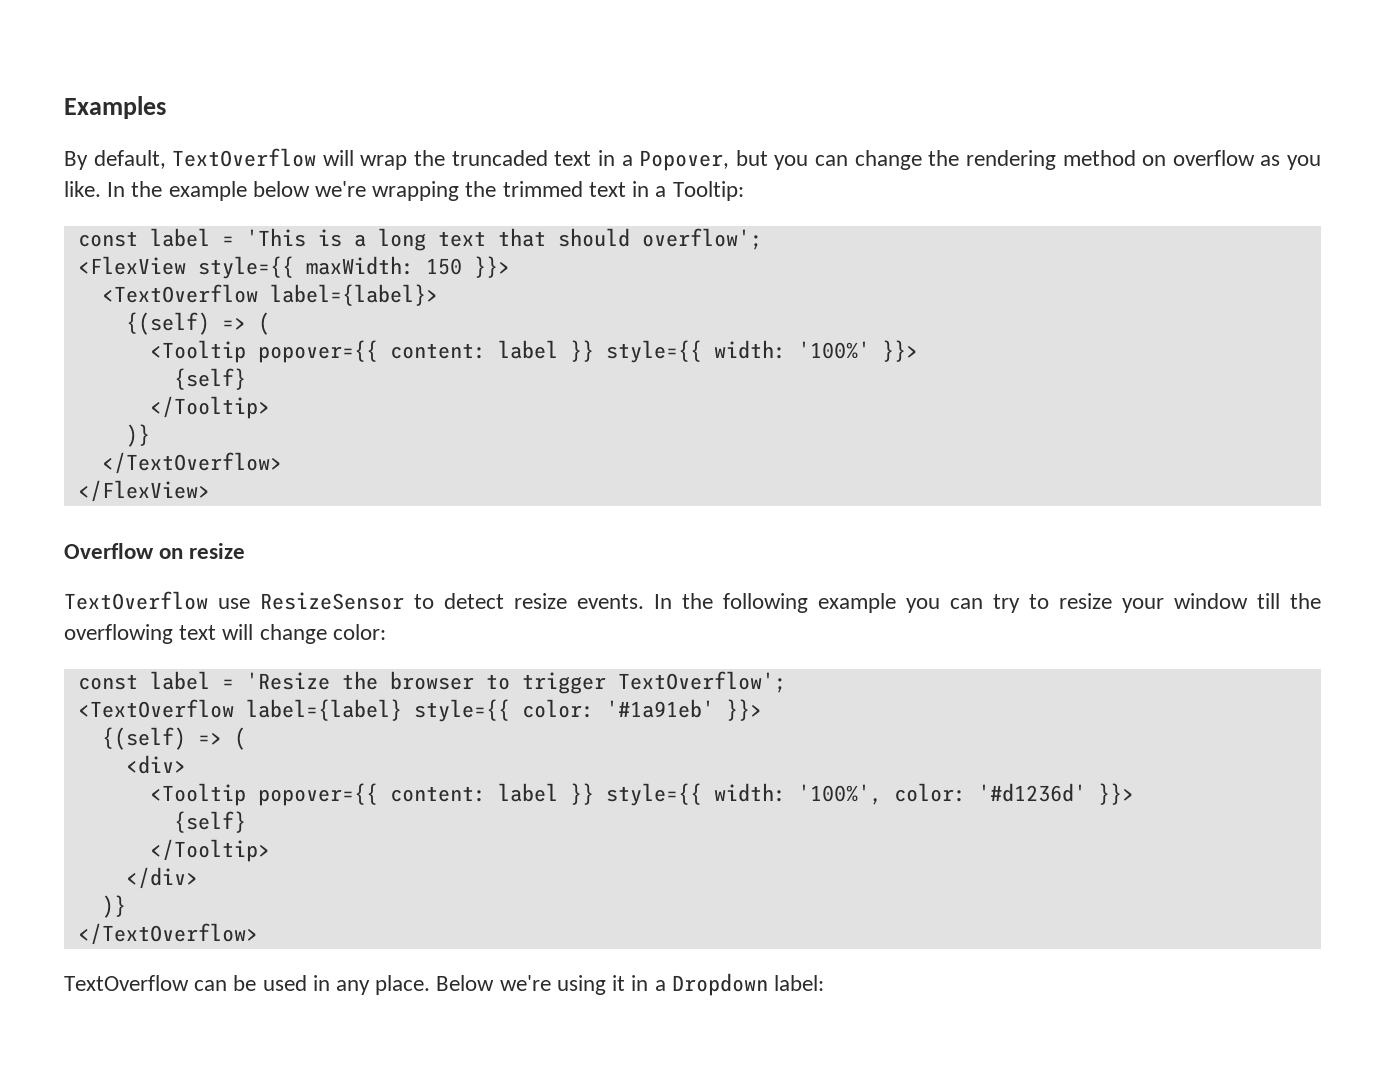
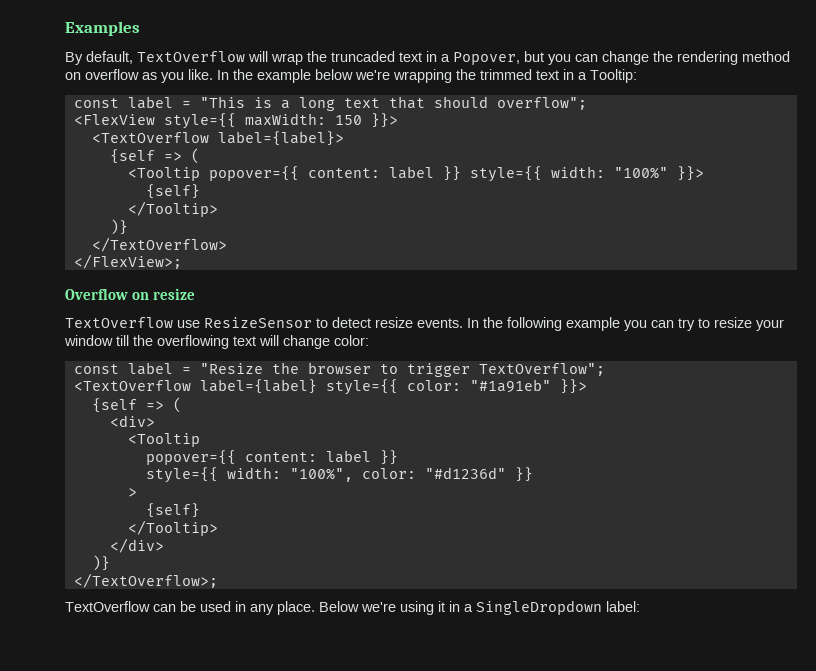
[245,228,306,247] 'This -> [199,96,245,108] "This
[641,228,762,250] overflow'; -> [496,97,587,110] overflow";
[125,312,210,335] {(self) -> [109,149,155,164] {self
[797,341,870,359] '100%' -> [613,167,668,179] "100%"
[77,480,210,502] </FlexView> -> [73,254,182,269] </FlexView>;
[245,672,330,690] 'Resize -> [199,363,263,374] "Resize
[617,671,786,693] TextOverflow'; -> [478,363,605,376] TextOverflow";
[605,699,762,721] [101,727,186,750] '#1a91eb' }}> // {(self) -> [469,379,587,394] [91,398,137,413] "#1a91eb" }}> // {self
[257,783,1134,806] popover={{ content: label }} style={{ width: '100%', color: '#d1236d' }}> -> [145,450,398,465] [145,467,533,483] [127,488,137,497] // popover={{ content: label }} // style={{ width: "100%", color: "#d1236d" }} // >
[77,923,258,945] </TextOverflow> -> [73,573,218,588] </TextOverflow>;
[671,973,768,996] Dropdown -> [476,600,602,615] SingleDropdown

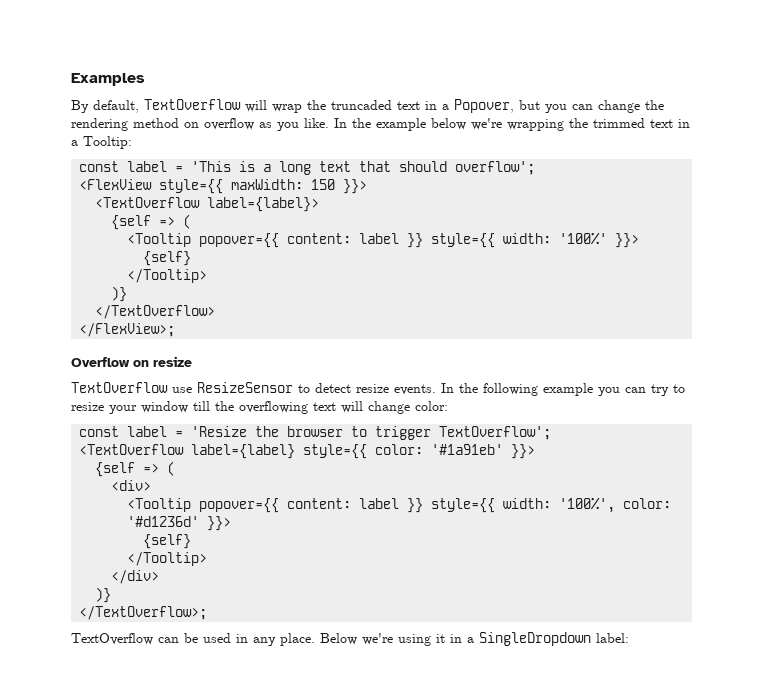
[199,96,245,108] "This -> [191,161,232,172] 'This
[496,97,587,110] overflow"; -> [455,161,536,175] overflow';
[613,167,668,179] "100%" -> [559,232,608,245] '100%'
[199,363,263,374] "Resize -> [191,426,248,437] 'Resize
[478,363,605,376] TextOverflow"; -> [439,426,552,440] TextOverflow';
[469,379,551,393] "#1a91eb" -> [431,444,504,455] '#1a91eb'
[145,450,398,465] [145,467,533,483] [127,488,137,497] // popover={{ content: label }} // style={{ width: "100%", color: "#d1236d" }} // > -> [199,497,672,513] [127,516,232,531] popover={{ content: label }} style={{ width: '100%', color: '#d1236d' }}>

